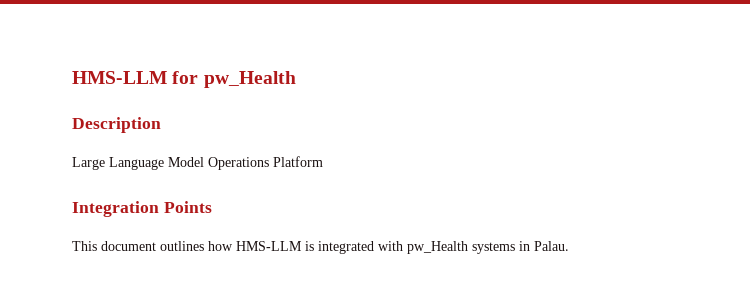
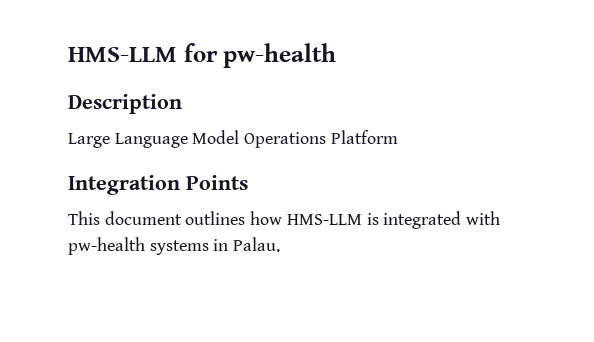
[203,71,296,88] pw_Health -> [223,43,337,68] pw-health
[407,241,468,254] pw_Health -> [68,237,145,255] pw-health

